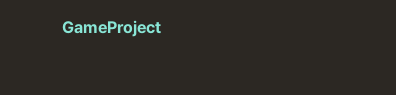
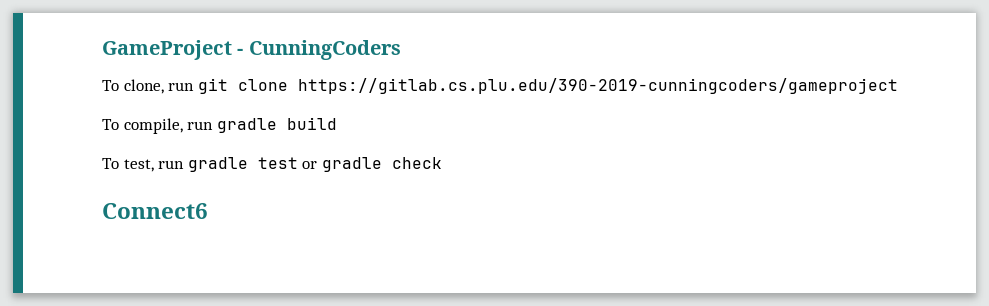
(161, 28) none -> [237,40,401,60] [102,78,898,94] [102,117,337,134] [102,157,442,172] [102,203,208,219] - CunningCoders // To clone, run git clone https://gitlab.cs.plu.edu/390-2019-cunningcoders/gameproject // To compile, run gradle build // To test, run gradle test or gradle check // Connect6

